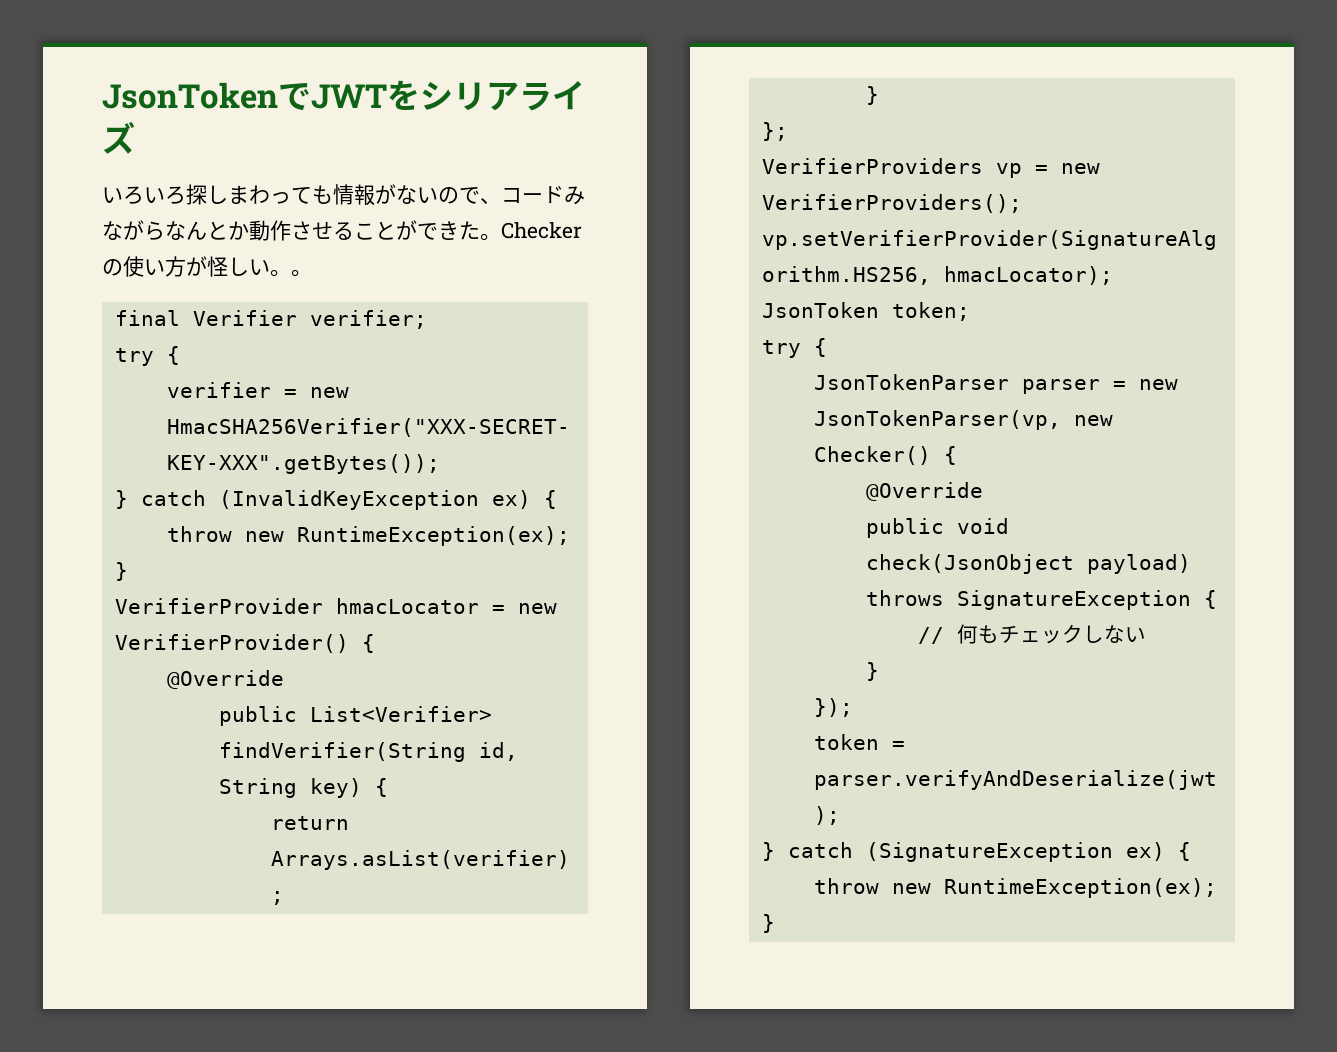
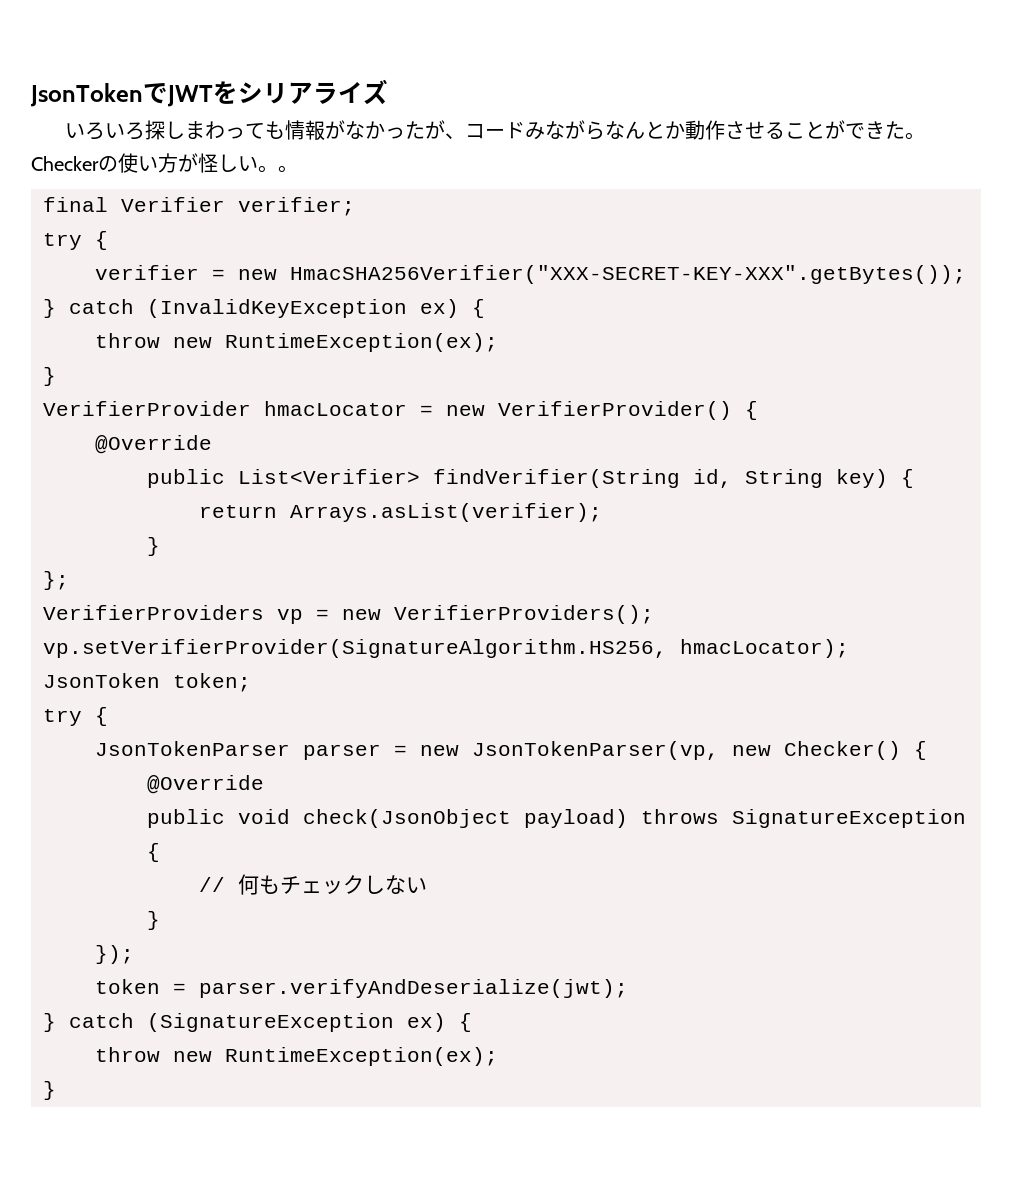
[417,187,480,204] いので -> [364,120,445,139] かったが

